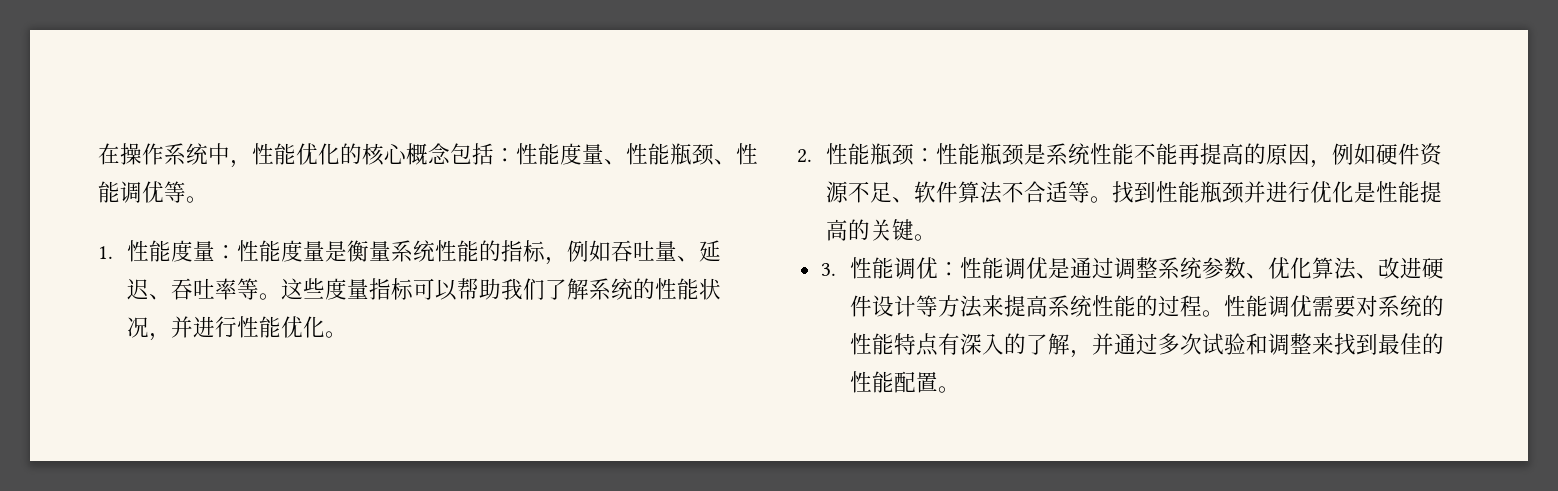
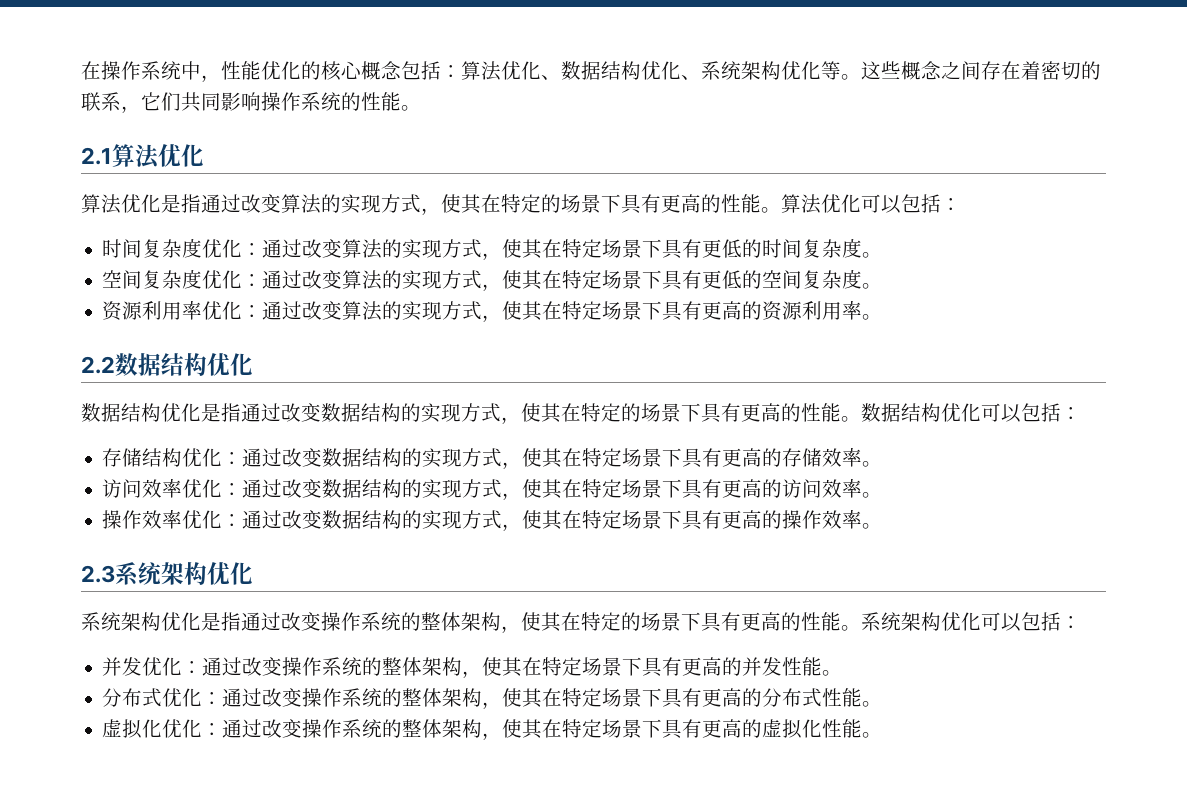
[516,143,758,166] [98,181,208,203] [98,240,721,265] [126,278,721,301] [126,316,347,341] [797,143,1442,168] [825,181,1442,204] [825,219,936,241] [820,257,1444,280] [849,295,1444,318] [849,333,1444,358] [849,371,938,393] 性能度量、性能瓶颈、性能调优等。 // 1.性能度量：性能度量是衡量系统性能的指标，例如吞吐量、延迟、吞吐率等。这些度量指标可以帮助我们了解系统的性能状况，并进行性能优化。 // 2.性能瓶颈：性能瓶颈是系统性能不能再提高的原因，例如硬件资源不足、软件算法不合适等。找到性能瓶颈并进行优化是性能提高的关键。 // 3.性能调优：性能调优是通过调整系统参数、优化算法、改进硬件设计等方法来提高系统性能的过程。性能调优需要对系统的性能特点有深入的了解，并通过多次试验和调整来找到最佳的性能配置 -> [461,61,1101,81] [81,92,421,113] [81,144,204,169] [81,194,961,215] [102,239,883,260] [102,270,883,291] [102,301,883,322] [81,353,253,376] [81,403,1081,424] [102,448,883,469] [102,479,883,500] [102,510,883,531] [81,562,253,586] [81,612,1081,633] [102,657,843,678] [102,688,883,709] [102,719,863,740] 算法优化、数据结构优化、系统架构优化等。这些概念之间存在着密切的联系，它们共同影响操作系统的性能。 // 2.1算法优化 // 算法优化是指通过改变算法的实现方式，使其在特定的场景下具有更高的性能。算法优化可以包括： // 时间复杂度优化：通过改变算法的实现方式，使其在特定场景下具有更低的时间复杂度。 // 空间复杂度优化：通过改变算法的实现方式，使其在特定场景下具有更低的空间复杂度。 // 资源利用率优化：通过改变算法的实现方式，使其在特定场景下具有更高的资源利用率。 // 2.2数据结构优化 // 数据结构优化是指通过改变数据结构的实现方式，使其在特定的场景下具有更高的性能。数据结构优化可以包括： // 存储结构优化：通过改变数据结构的实现方式，使其在特定场景下具有更高的存储效率。 // 访问效率优化：通过改变数据结构的实现方式，使其在特定场景下具有更高的访问效率。 // 操作效率优化：通过改变数据结构的实现方式，使其在特定场景下具有更高的操作效率。 // 2.3系统架构优化 // 系统架构优化是指通过改变操作系统的整体架构，使其在特定的场景下具有更高的性能。系统架构优化可以包括： // 并发优化：通过改变操作系统的整体架构，使其在特定场景下具有更高的并发性能。 // 分布式优化：通过改变操作系统的整体架构，使其在特定场景下具有更高的分布式性能。 // 虚拟化优化：通过改变操作系统的整体架构，使其在特定场景下具有更高的虚拟化性能

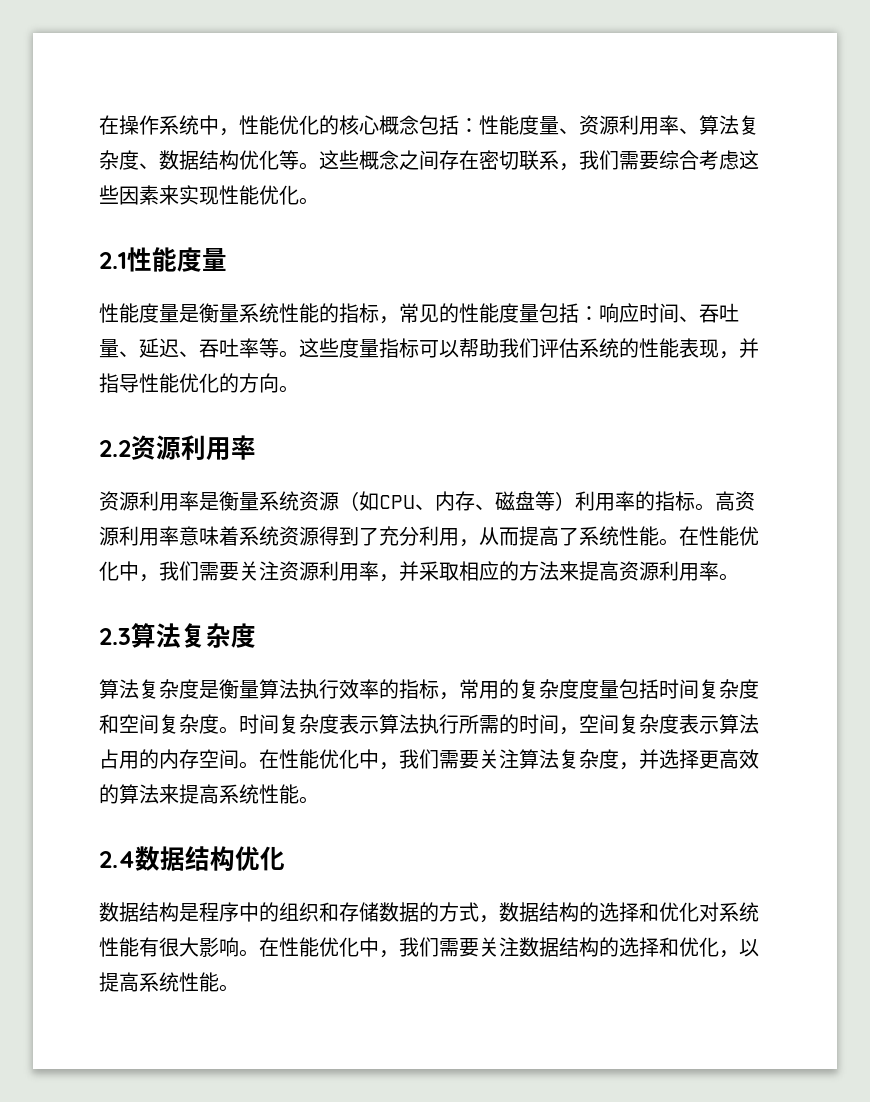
[461,61,761,81] 算法优化、数据结构优化、系统架 -> [479,115,759,135] [99,150,219,170] 性能度量、资源利用率、算法复杂度、数据结
[1021,61,1101,80] [81,92,421,113] [81,144,204,169] [81,194,961,215] [102,239,883,260] [102,270,883,291] [102,301,883,322] [81,356,115,374] 着密切的联系，它们共同影响操作系统的性能。 // 2.1算法优化 // 算法优化是指通过改变算法的实现方式，使其在特定的场景下具有更高的性能。算法优化可以包括： // 时间复杂度优化：通过改变算法的实现方式，使其在特定场景下具有更低的时间复杂度。 // 空间复杂度优化：通过改变算法的实现方式，使其在特定场景下具有更低的空间复杂度。 // 资源利用率优化：通过改变算法的实现方式，使其在特定场景下具有更高的资源利用率。 // 2.2 -> [479,150,759,171] [99,185,319,205] [99,247,227,272] [99,303,739,324] [99,338,759,359] [99,373,299,393] [99,435,256,460] [99,491,755,511] [99,526,759,547] [99,561,739,582] [99,623,256,648] [99,679,759,700] [99,714,759,735] [99,749,759,770] [99,784,319,804] [99,851,135,868] 密切联系，我们需要综合考虑这些因素来实现性能优化。 // 2.1性能度量 // 性能度量是衡量系统性能的指标，常见的性能度量包括：响应时间、吞吐量、延迟、吞吐率等。这些度量指标可以帮助我们评估系统的性能表现，并指导性能优化的方向。 // 2.2资源利用率 // 资源利用率是衡量系统资源（如CPU、内存、磁盘等）利用率的指标。高资源利用率意味着系统资源得到了充分利用，从而提高了系统性能。在性能优化中，我们需要关注资源利用率，并采取相应的方法来提高资源利用率。 // 2.3算法复杂度 // 算法复杂度是衡量算法执行效率的指标，常用的复杂度度量包括时间复杂度和空间复杂度。时间复杂度表示算法执行所需的时间，空间复杂度表示算法占用的内存空间。在性能优化中，我们需要关注算法复杂度，并选择更高效的算法来提高系统性能。 // 2.4
[161,403,1081,424] [102,448,883,469] [102,479,883,500] [102,510,883,531] [81,562,253,586] [81,612,1081,633] [102,657,843,678] [102,688,883,709] [102,719,823,740] 优化是指通过改变数据结构的实现方式，使其在特定的场景下具有更高的性能。数据结构优化可以包括： // 存储结构优化：通过改变数据结构的实现方式，使其在特定场景下具有更高的存储效率。 // 访问效率优化：通过改变数据结构的实现方式，使其在特定场景下具有更高的访问效率。 // 操作效率优化：通过改变数据结构的实现方式，使其在特定场景下具有更高的操作效率。 // 2.3系统架构优化 // 系统架构优化是指通过改变操作系统的整体架构，使其在特定的场景下具有更高的性能。系统架构优化可以包括： // 并发优化：通过改变操作系统的整体架构，使其在特定场景下具有更高的并发性能。 // 分布式优化：通过改变操作系统的整体架构，使其在特定场景下具有更高的分布式性能。 // 虚拟化优化：通过改变操作系统的整体架构，使其在特定场景下具有更高的虚拟化 -> [179,902,759,923] [99,937,759,958] [99,972,179,992] 是程序中的组织和存储数据的方式，数据结构的选择和优化对系统性能有很大影响。在性能优化中，我们需要关注数据结构的选择和优化，以提高系统

